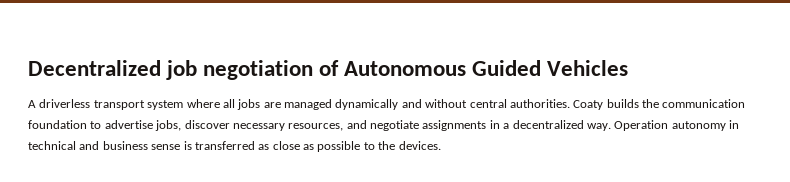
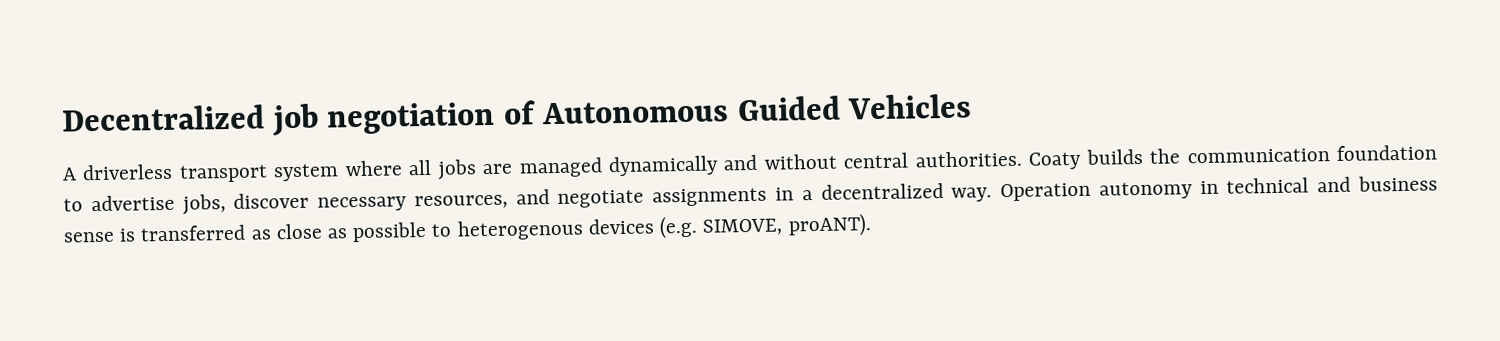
[378,141,441,150] the devices. -> [456,213,872,241] heterogenous devices (e.g. SIMOVE, proANT).

